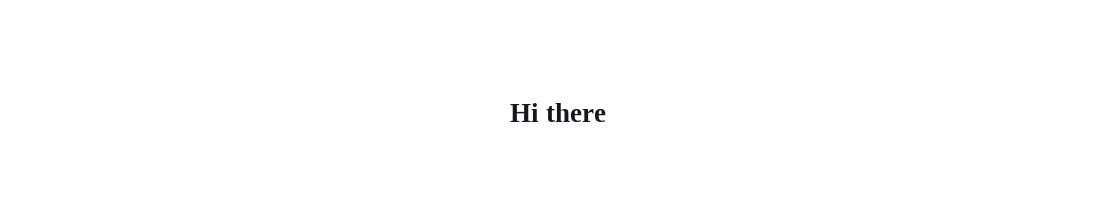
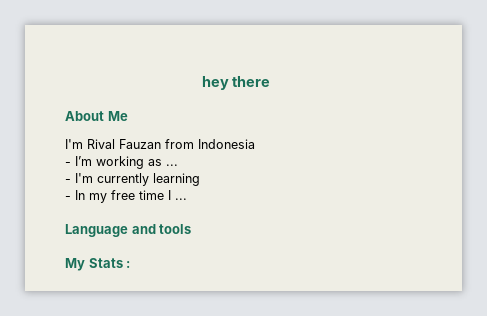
[509,103,539,122] Hi -> [201,76,229,90] hey
(607, 112) none -> [65,111,128,121] [65,139,255,149] [65,156,178,169] [65,173,200,186] [65,190,187,203] [65,224,192,237] [65,258,131,271] // About Me // I'm Rival Fauzan from Indonesia // - I’m working as ... // - I'm currently learning // - In my free time I ... // Language and tools // My Stats :

